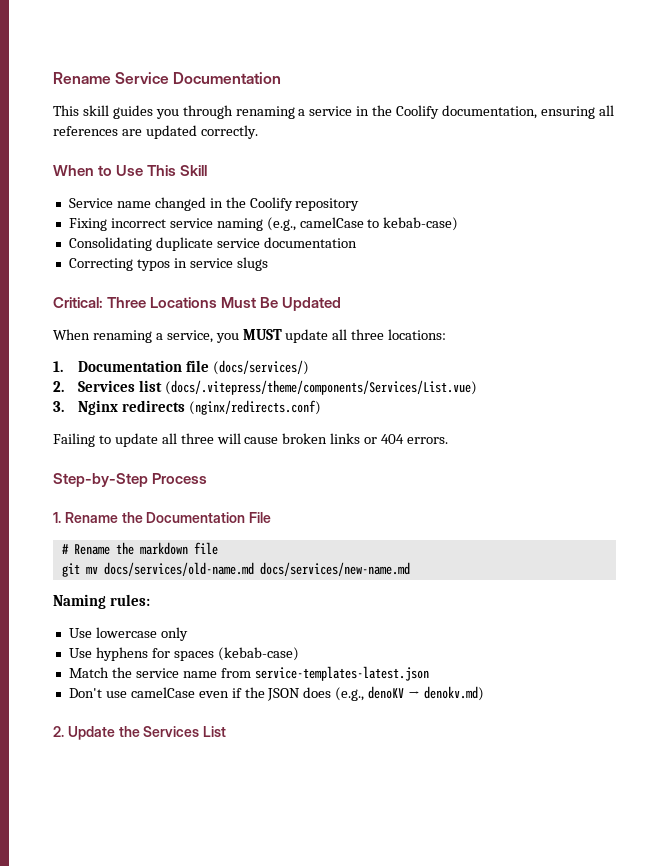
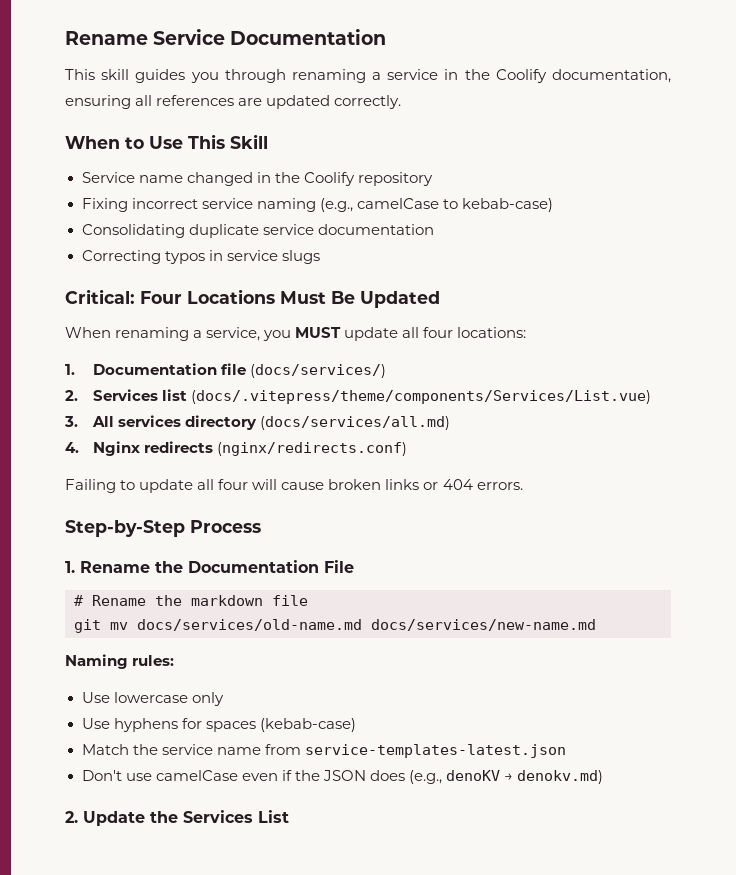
[107,297,147,308] Three -> [140,291,182,304] Four
[351,329,385,340] three -> [423,327,454,338] four
(64, 406) none -> [92,415,451,430] [65,442,79,453] All services directory (docs/services/all.md) // 4.
[180,433,214,444] three -> [218,479,249,490] four

